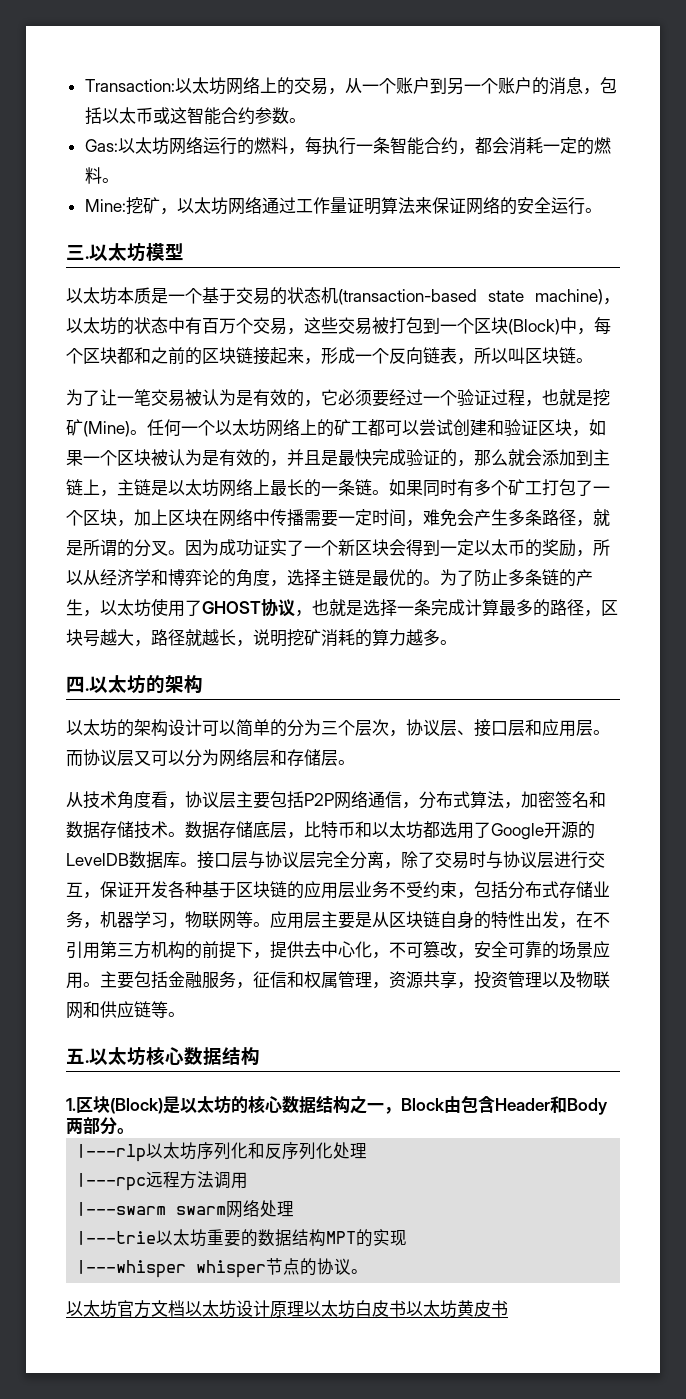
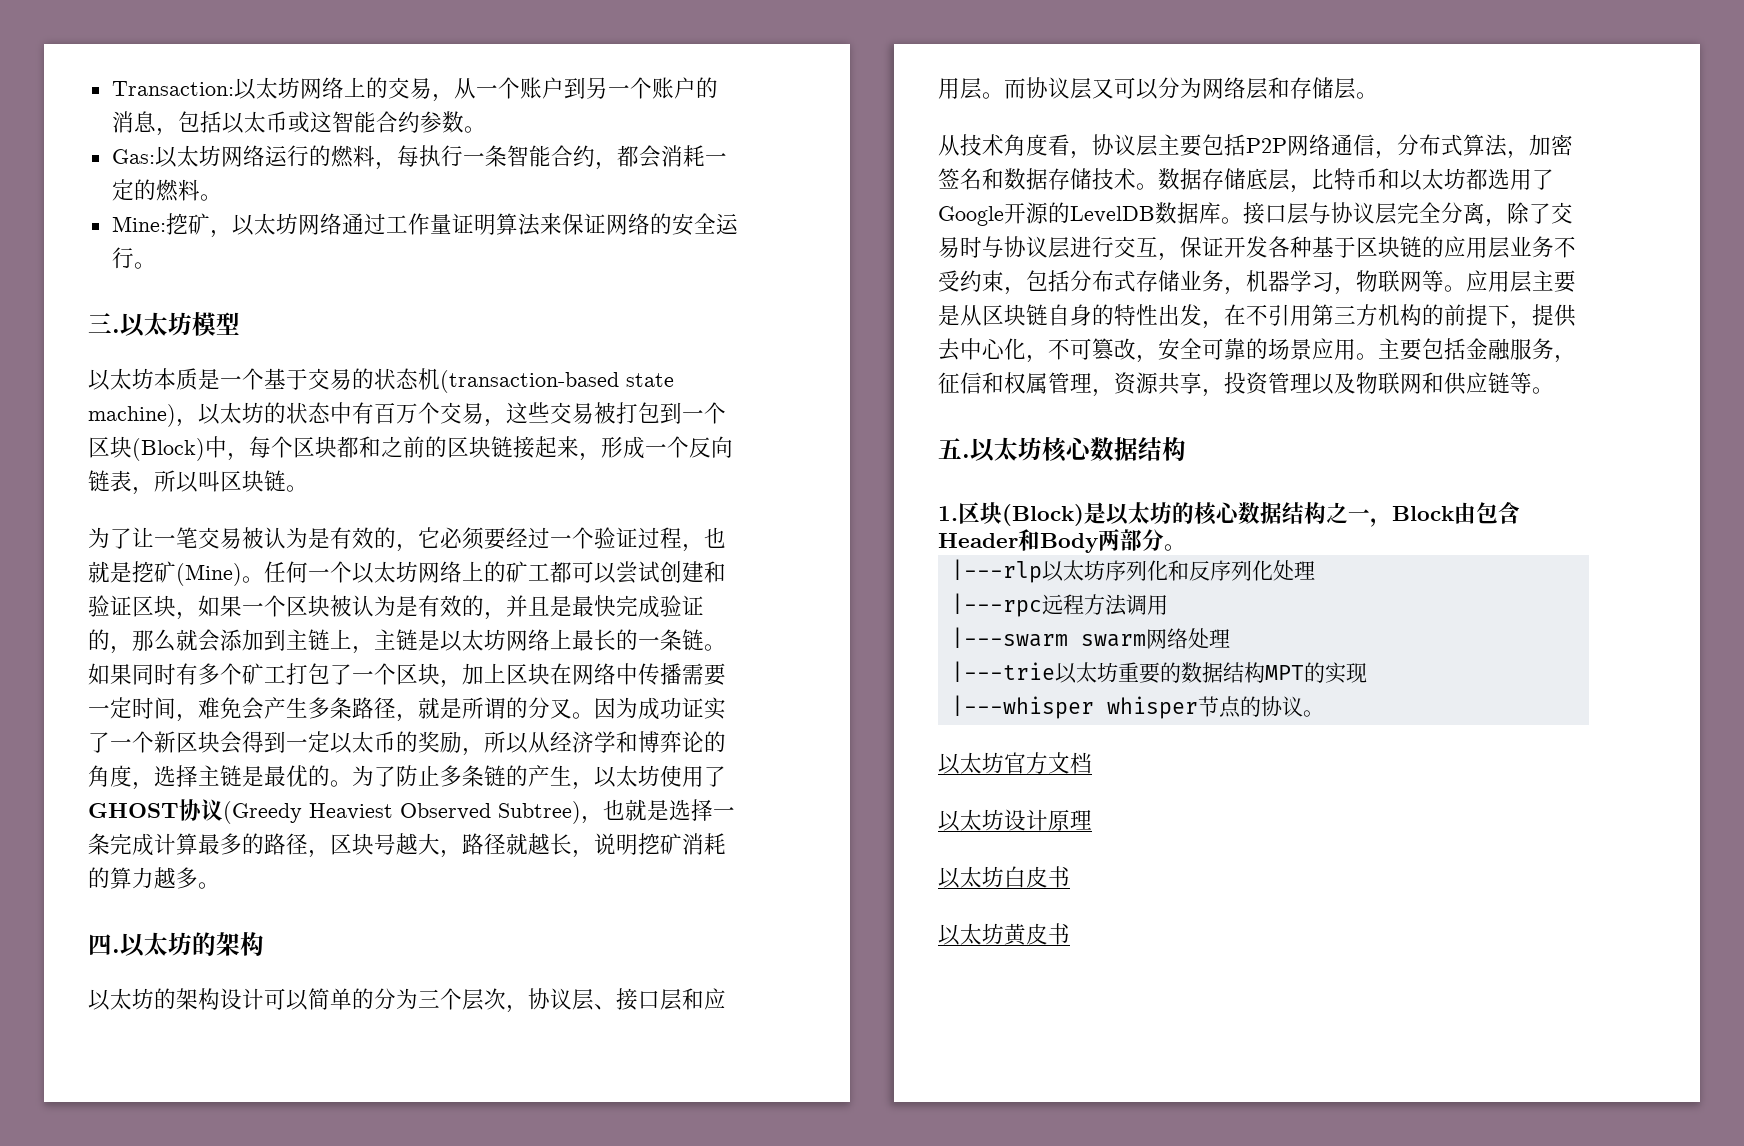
(295, 608) none -> [223,801,581,824] (Greedy Heaviest Observed Subtree)
(185, 1308) none -> (1092, 763) //
(304, 1309) none -> (1092, 820) //
(406, 1308) none -> (1070, 877) //

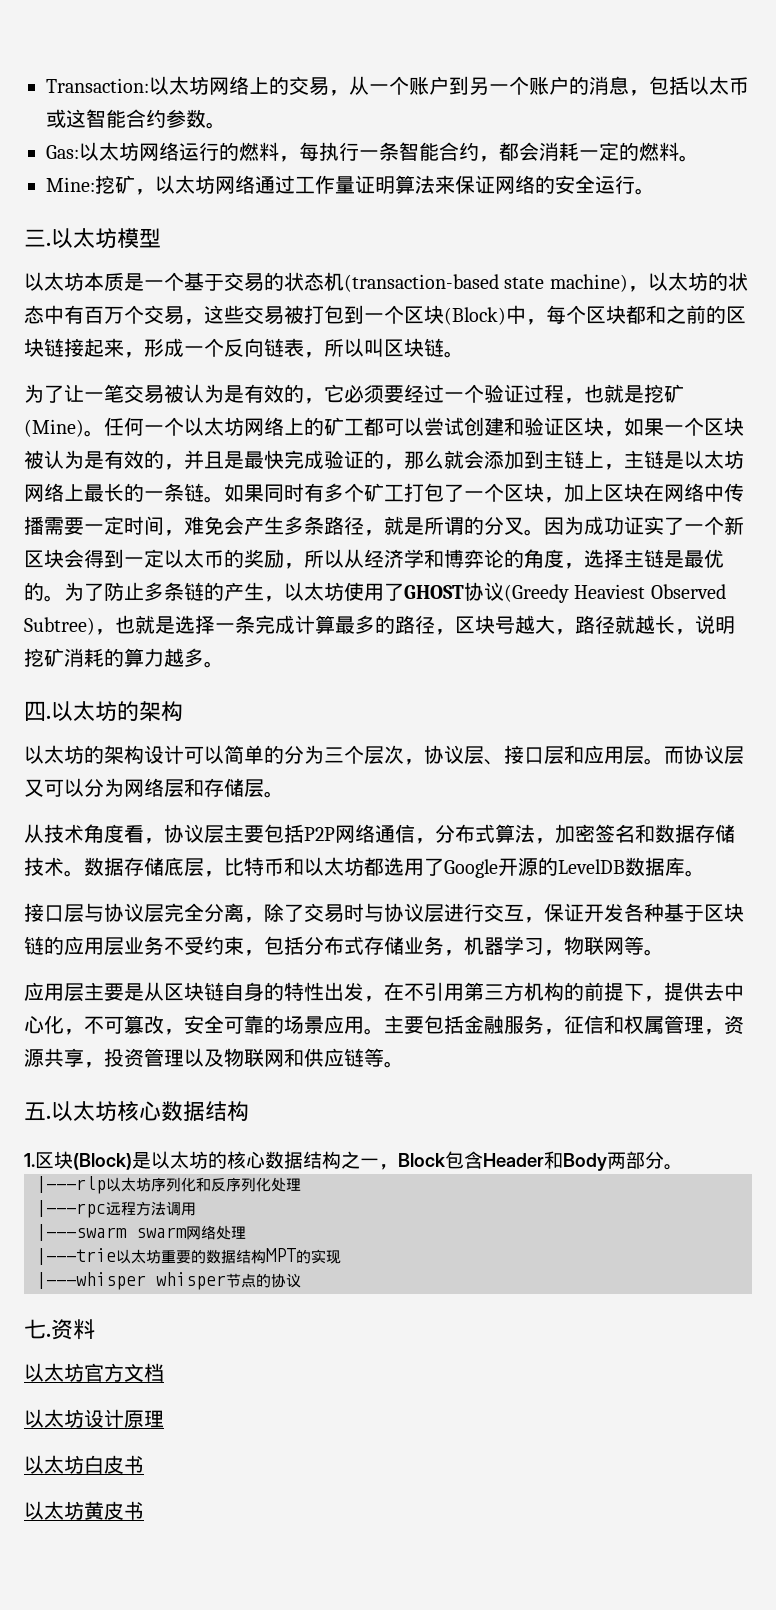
(1243, 220) none -> (705, 873) //
(1466, 288) none -> (664, 952) //
[1454,502,1476,524] 由 -> (445, 1160) none
[1302,710,1324,717] 。 -> [24,1319,95,1340] // 七.资料

